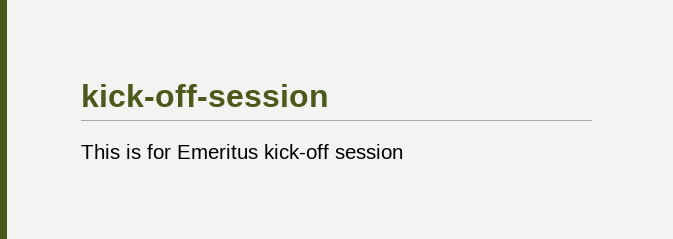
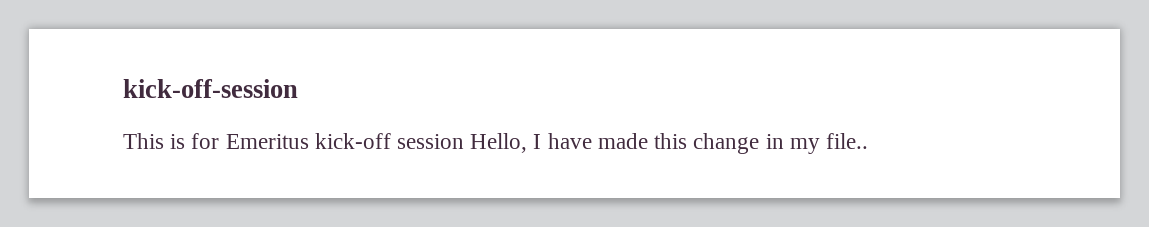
(403, 151) none -> [470,133,868,154] Hello, I have made this change in my file..

